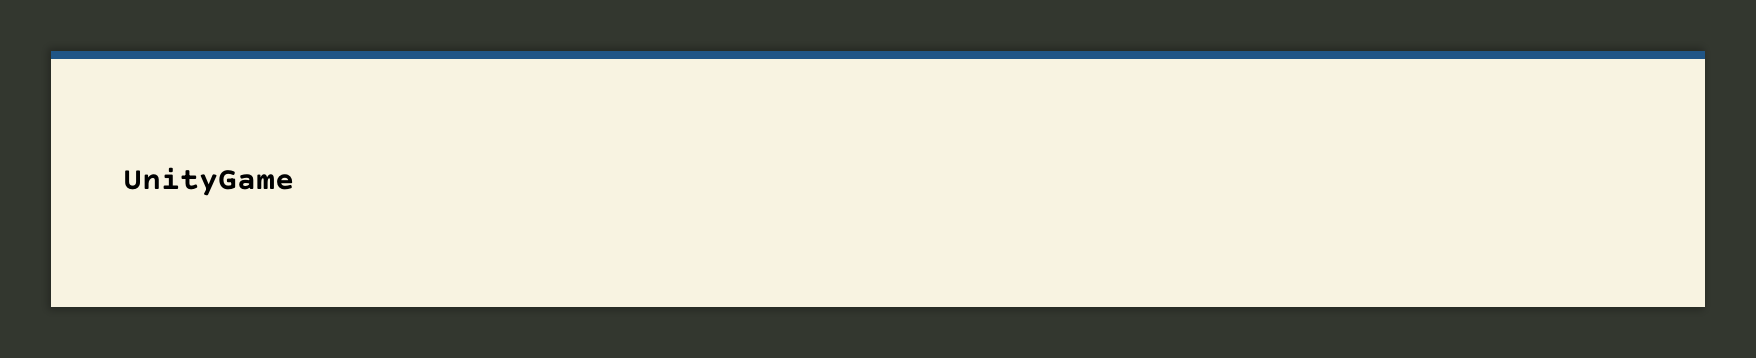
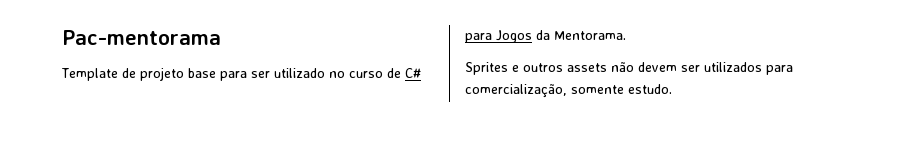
[123,167,294,196] UnityGame -> [62,30,221,45] [61,67,421,81] [465,30,626,43] [465,62,793,75] [465,84,672,98] Pac-mentorama // Template de projeto base para ser utilizado no curso de C# para Jogos da Mentorama. // Sprites e outros assets não devem ser utilizados para comercialização, somente estudo.

